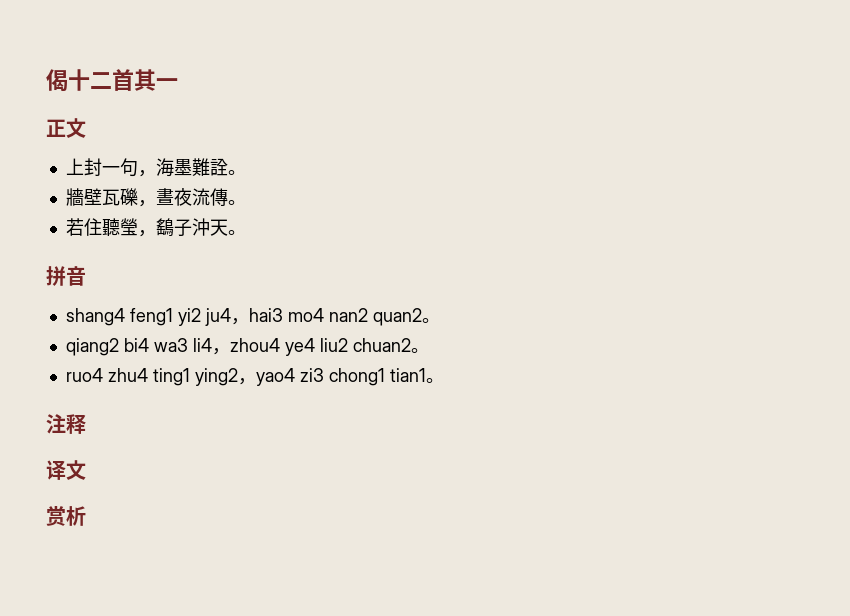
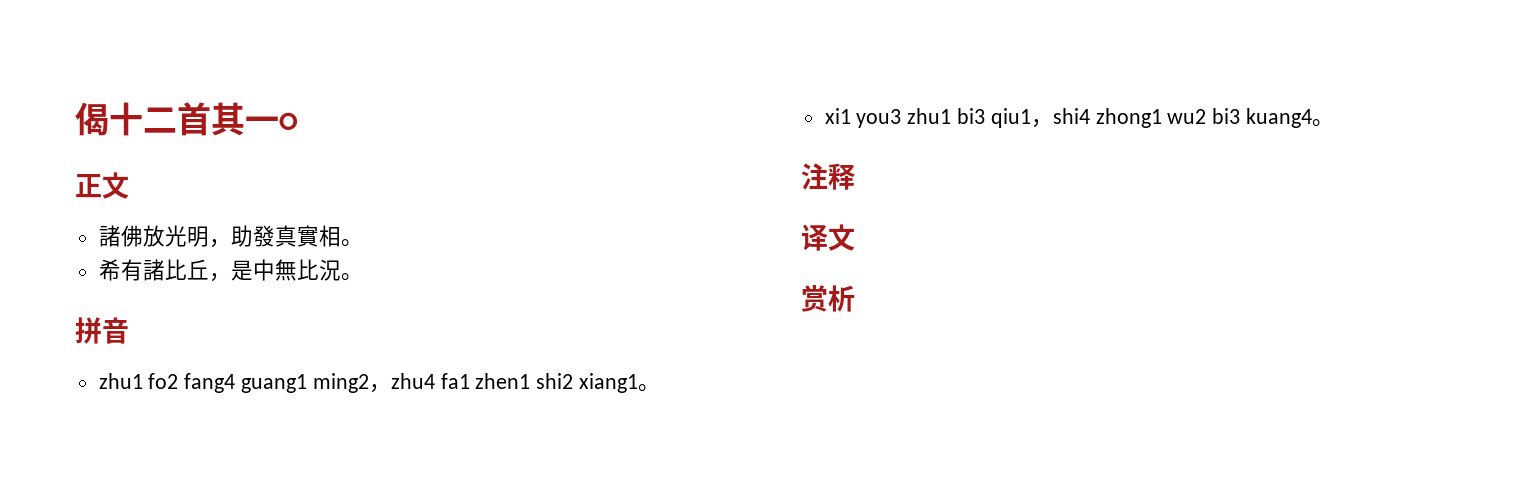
(178, 83) none -> [279,112,298,132] ○
[65,158,246,177] [65,188,246,207] [65,218,246,237] [46,266,86,286] [65,308,440,326] [65,338,429,356] [65,368,426,386] 上封一句，海墨難詮。 // 牆壁瓦礫，晝夜流傳。 // 若住聽瑩，鷂子沖天。 // 拼音 // shang4 feng1 yi2 ju4，hai3 mo4 nan2 quan2。 // qiang2 bi4 wa3 li4，zhou4 ye4 liu2 chuan2。 // ruo4 zhu4 ting1 ying2，yao4 zi3 chong1 tian1 -> [98,225,363,248] [98,259,363,282] [75,317,129,344] [98,373,661,393] [824,108,1313,128] 諸佛放光明，助發真實相。 // 希有諸比丘，是中無比況。 // 拼音 // zhu1 fo2 fang4 guang1 ming2，zhu4 fa1 zhen1 shi2 xiang1。 // xi1 you3 zhu1 bi3 qiu1，shi4 zhong1 wu2 bi3 kuang4

